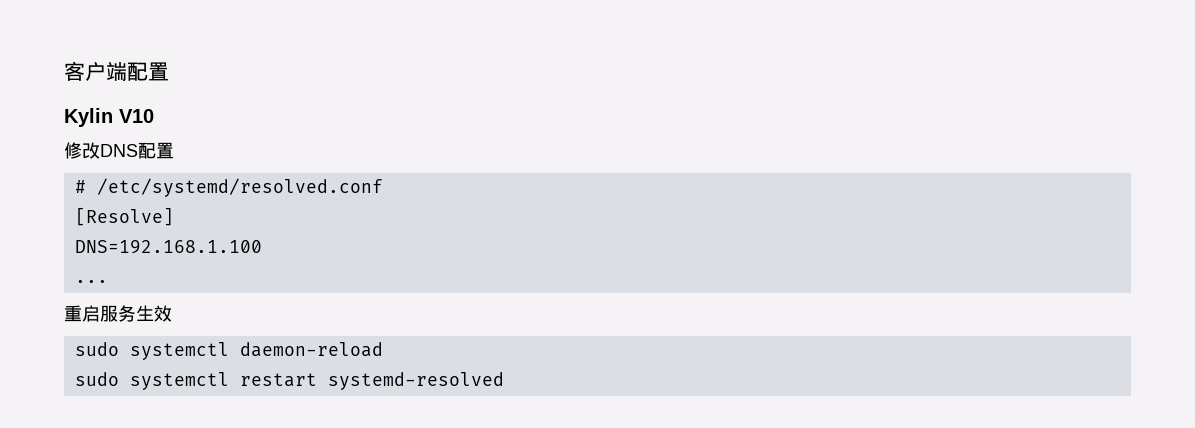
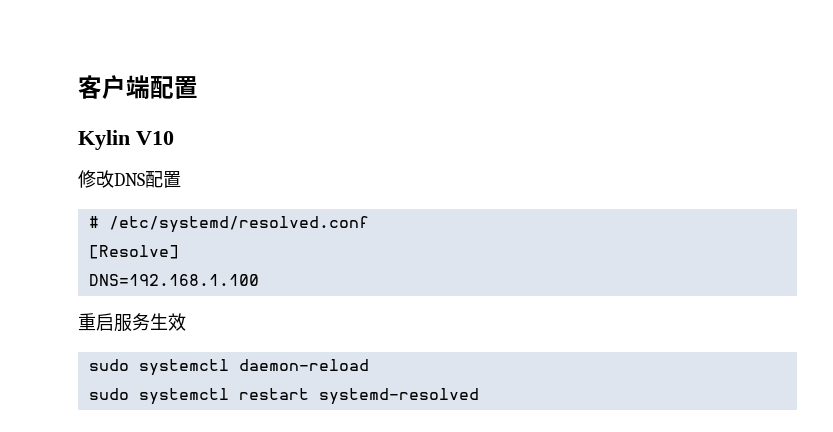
[74,280,108,283] // ... -> (259, 280) none

